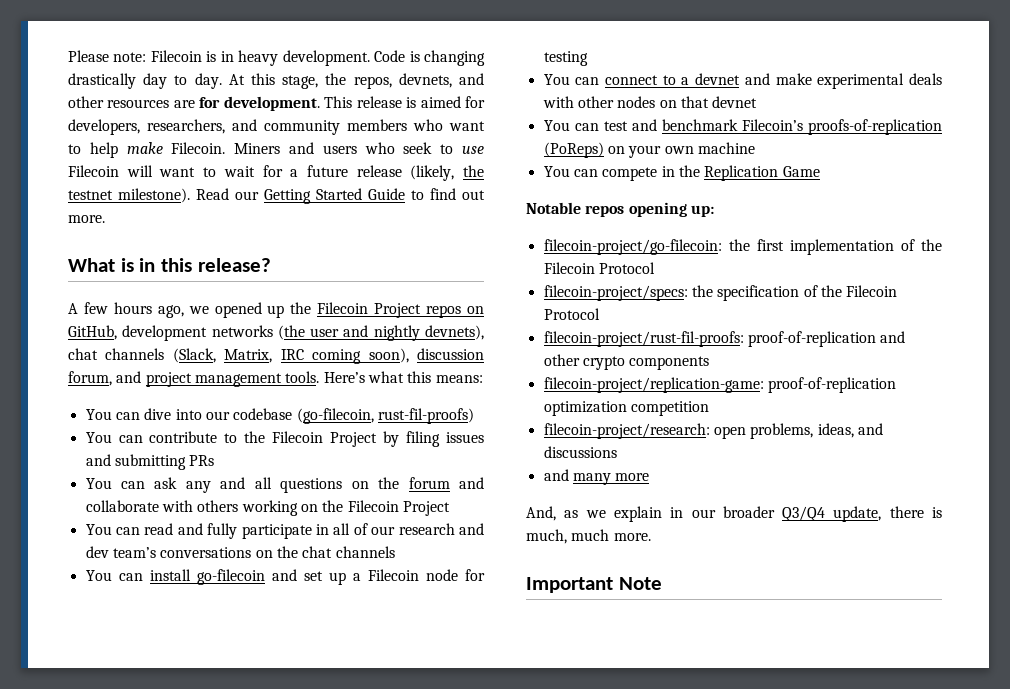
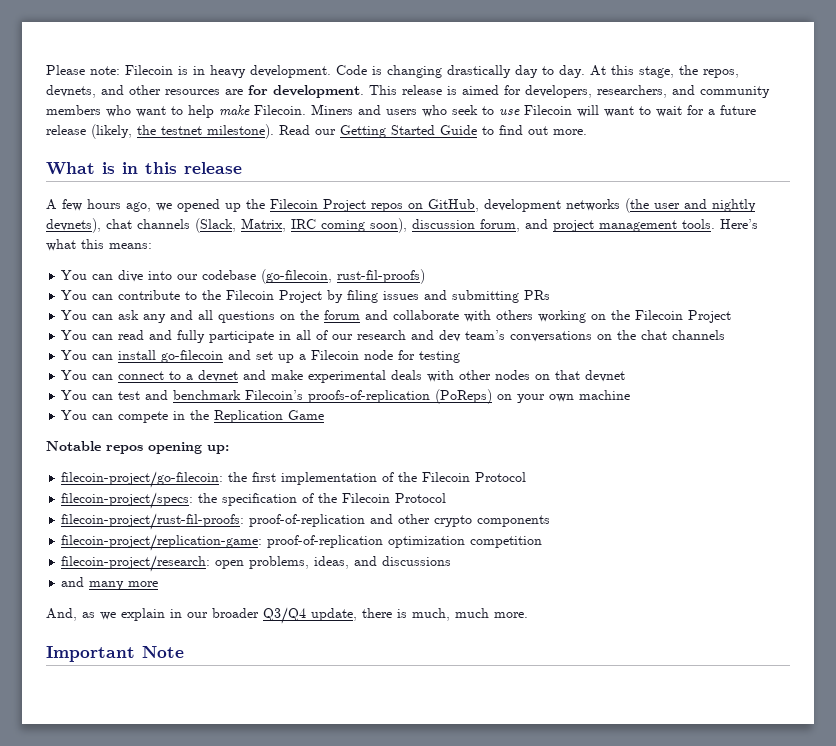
[197,258,271,272] release? -> [184,162,242,174] release

